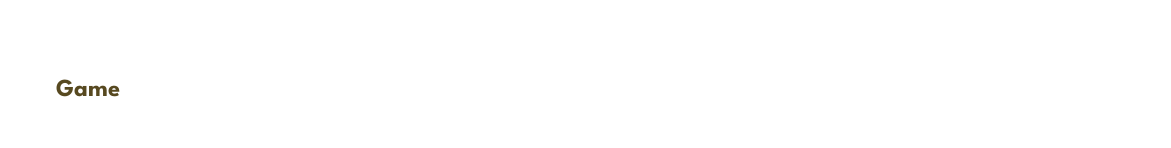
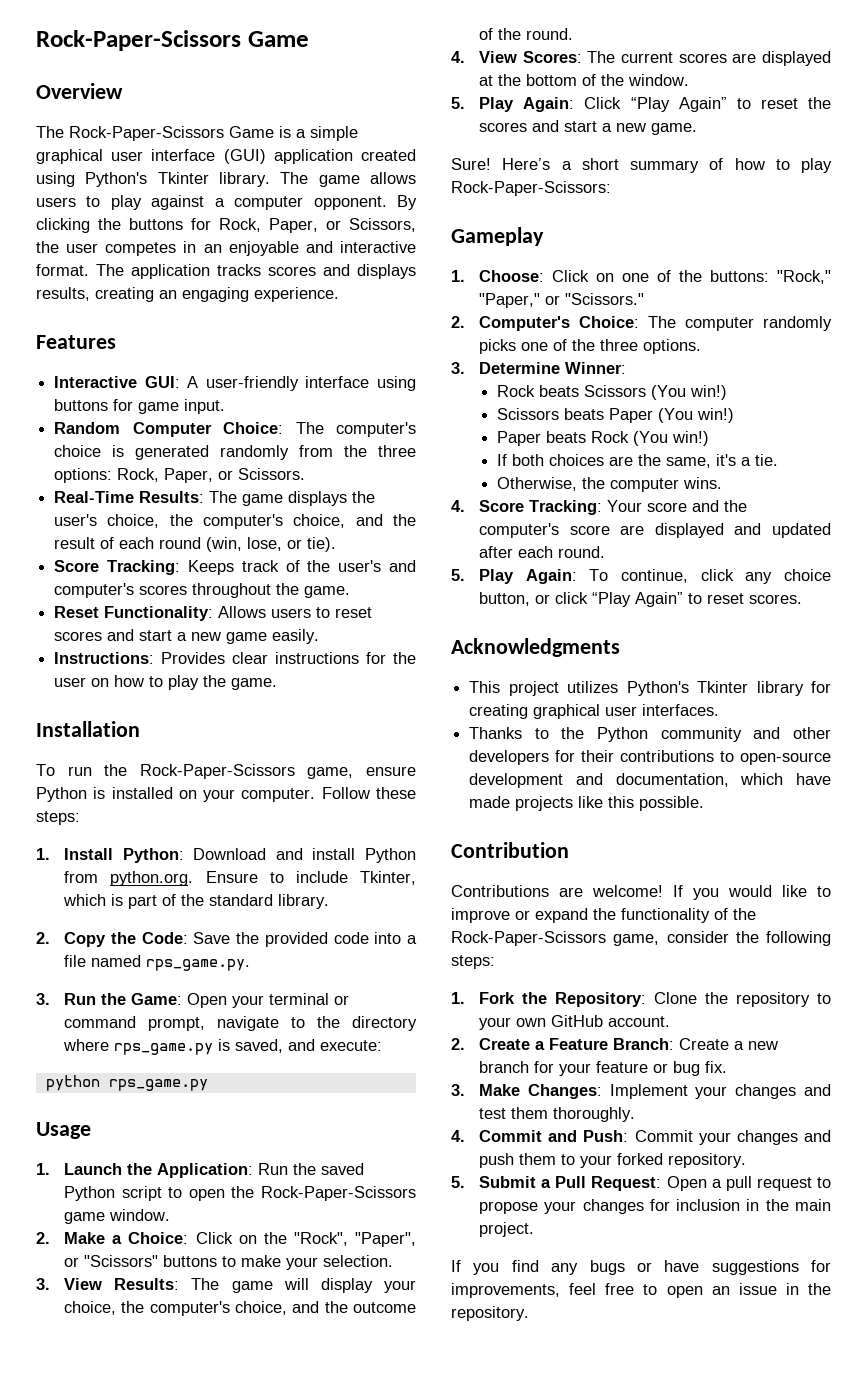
[56,79,120,97] Game -> [36,30,309,51] [36,83,123,99] [36,126,358,141] [36,149,416,164] [36,172,416,187] [36,195,417,210] [36,218,416,233] [36,241,416,256] [36,264,416,279] [36,287,339,302] [36,335,116,349] [54,376,416,391] [54,399,226,414] [54,422,416,437] [54,445,417,460] [54,468,306,483] [54,491,376,506] [54,514,416,529] [54,537,337,552] [54,560,416,575] [54,583,351,598] [54,606,373,621] [54,629,320,644] [54,652,417,664] [54,675,278,690] [36,721,140,737] [36,764,417,779] [36,787,416,802] [36,811,80,825] [36,848,417,863] [64,871,416,886] [63,894,330,909] [36,932,418,947] [64,955,251,971] [36,993,350,1008] [64,1016,417,1031] [63,1039,383,1055] [45,1075,208,1091] [36,1122,91,1139] [36,1163,365,1178] [64,1186,416,1201] [64,1209,171,1224] [36,1232,417,1247] [64,1255,394,1270] [36,1278,417,1293] [64,1301,416,1316] [479,28,574,40] [451,51,831,66] [479,74,690,86] [451,97,831,112] [479,120,698,135] [451,158,832,173] [451,181,611,196] [451,227,544,246] [451,270,831,284] [479,293,645,308] [451,316,832,331] [479,339,702,354] [451,362,627,374] [497,385,728,400] [497,408,735,423] [497,431,710,446] [497,454,779,468] [497,477,723,492] [451,500,748,515] [479,523,831,538] [479,546,606,558] [451,569,831,584] [479,592,803,607] [451,638,620,657] [469,681,831,696] [469,704,720,719] [469,727,831,742] [469,750,831,765] [469,773,831,788] [469,796,705,811] [451,842,569,858] [451,885,831,900] [451,908,756,923] [451,931,831,946] [451,955,495,969] [451,992,831,1007] [479,1015,671,1030] [451,1038,779,1050] [479,1061,728,1076] [451,1084,831,1099] [479,1107,636,1122] [451,1130,831,1145] [479,1153,747,1168] [451,1176,831,1191] [479,1199,831,1214] [479,1222,535,1237] [451,1260,831,1275] [451,1283,831,1298] [451,1306,529,1321] Rock-Paper-Scissors Game // Overview // The Rock-Paper-Scissors Game is a simple graphical user interface (GUI) application created using Python's Tkinter library. The game allows users to play against a computer opponent. By clicking the buttons for Rock, Paper, or Scissors, the user competes in an enjoyable and interactive format. The application tracks scores and displays results, creating an engaging experience. // Features // Interactive GUI: A user-friendly interface using buttons for game input. // Random Computer Choice: The computer's choice is generated randomly from the three options: Rock, Paper, or Scissors. // Real-Time Results: The game displays the user's choice, the computer's choice, and the result of each round (win, lose, or tie). // Score Tracking: Keeps track of the user's and computer's scores throughout the game. // Reset Functionality: Allows users to reset scores and start a new game easily. // Instructions: Provides clear instructions for the user on how to play the game. // Installation // To run the Rock-Paper-Scissors game, ensure Python is installed on your computer. Follow these steps: // 1. Install Python: Download and install Python from python.org. Ensure to include Tkinter, which is part of the standard library. // 2. Copy the Code: Save the provided code into a file named rps_game.py. // 3. Run the Game: Open your terminal or command prompt, navigate to the directory where rps_game.py is saved, and execute: // python rps_game.py // Usage // 1. Launch the Application: Run the saved Python script to open the Rock-Paper-Scissors game window. // 2. Make a Choice: Click on the "Rock", "Paper", or "Scissors" buttons to make your selection. // 3. View Results: The game will display your choice, the computer's choice, and the outcome of the round. // 4. View Scores: The current scores are displayed at the bottom of the window. // 5. Play Again: Click “Play Again” to reset the scores and start a new game. // Sure! Here’s a short summary of how to play Rock-Paper-Scissors: // Gameplay // 1. Choose: Click on one of the buttons: "Rock," "Paper," or "Scissors." // 2. Computer's Choice: The computer randomly picks one of the three options. // 3. Determine Winner: // Rock beats Scissors (You win!) // Scissors beats Paper (You win!) // Paper beats Rock (You win!) // If both choices are the same, it's a tie. // Otherwise, the computer wins. // 4. Score Tracking: Your score and the computer's score are displayed and updated after each round. // 5. Play Again: To continue, click any choice button, or click “Play Again” to reset scores. // Acknowledgments // This project utilizes Python's Tkinter library for creating graphical user interfaces. // Thanks to the Python community and other developers for their contributions to open-source development and documentation, which have made projects like this possible. // Contribution // Contributions are welcome! If you would like to improve or expand the functionality of the Rock-Paper-Scissors game, consider the following steps: // 1. Fork the Repository: Clone the repository to your own GitHub account. // 2. Create a Feature Branch: Create a new branch for your feature or bug fix. // 3. Make Changes: Implement your changes and test them thoroughly. // 4. Commit and Push: Commit your changes and push them to your forked repository. // 5. Submit a Pull Request: Open a pull request to propose your changes for inclusion in the main project. // If you find any bugs or have suggestions for improvements, feel free to open an issue in the repository.

